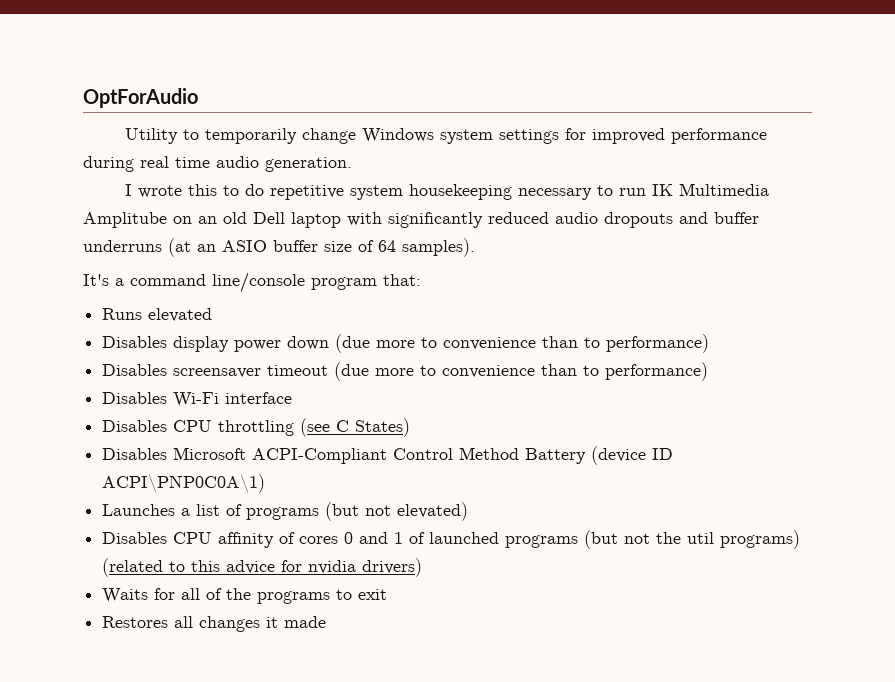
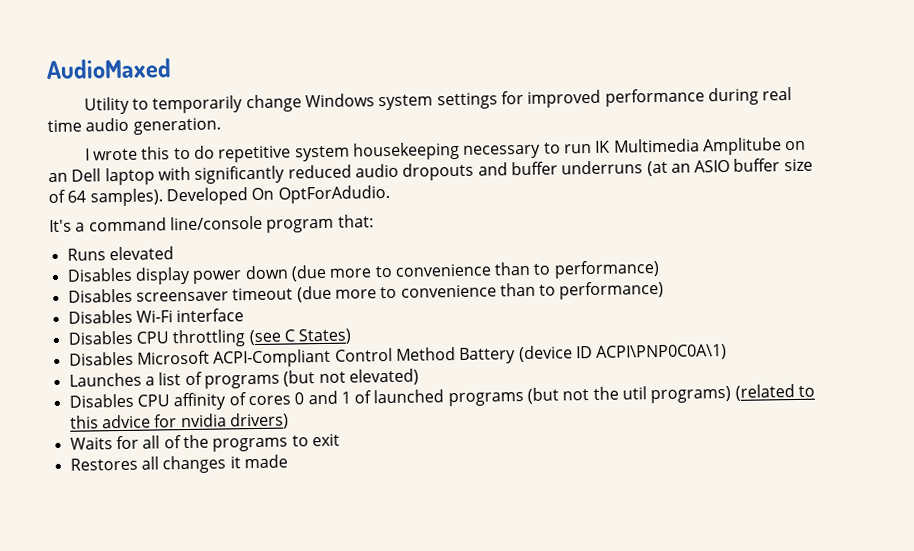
[83,88,198,108] OptForAudio -> [46,58,172,80] AudioMaxed
[223,212,247,224] old -> (68, 177) none
(475, 247) none -> [165,184,390,206] Developed On OptForAdudio.

